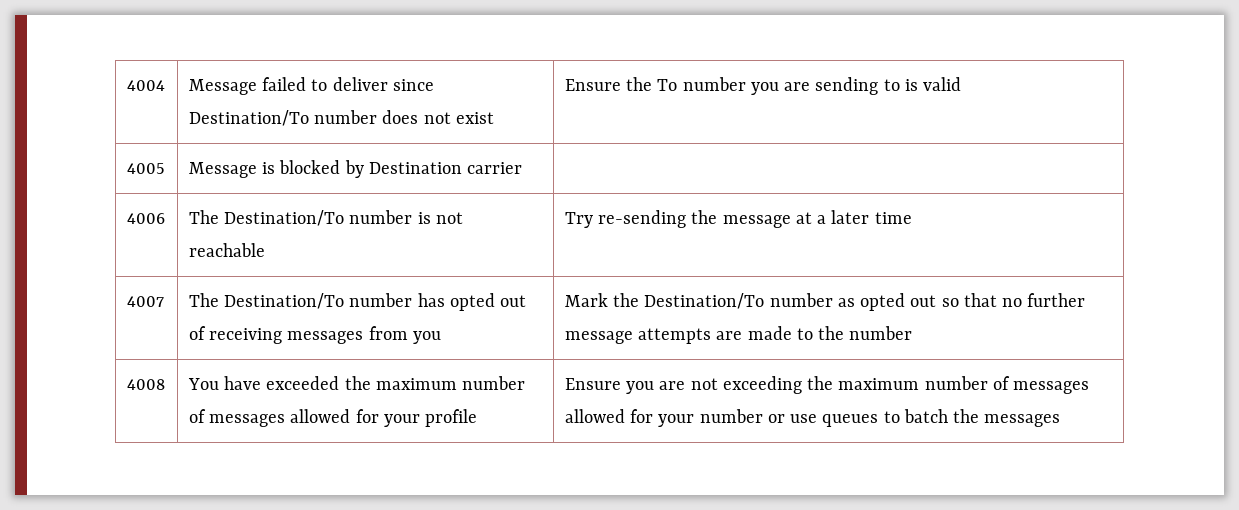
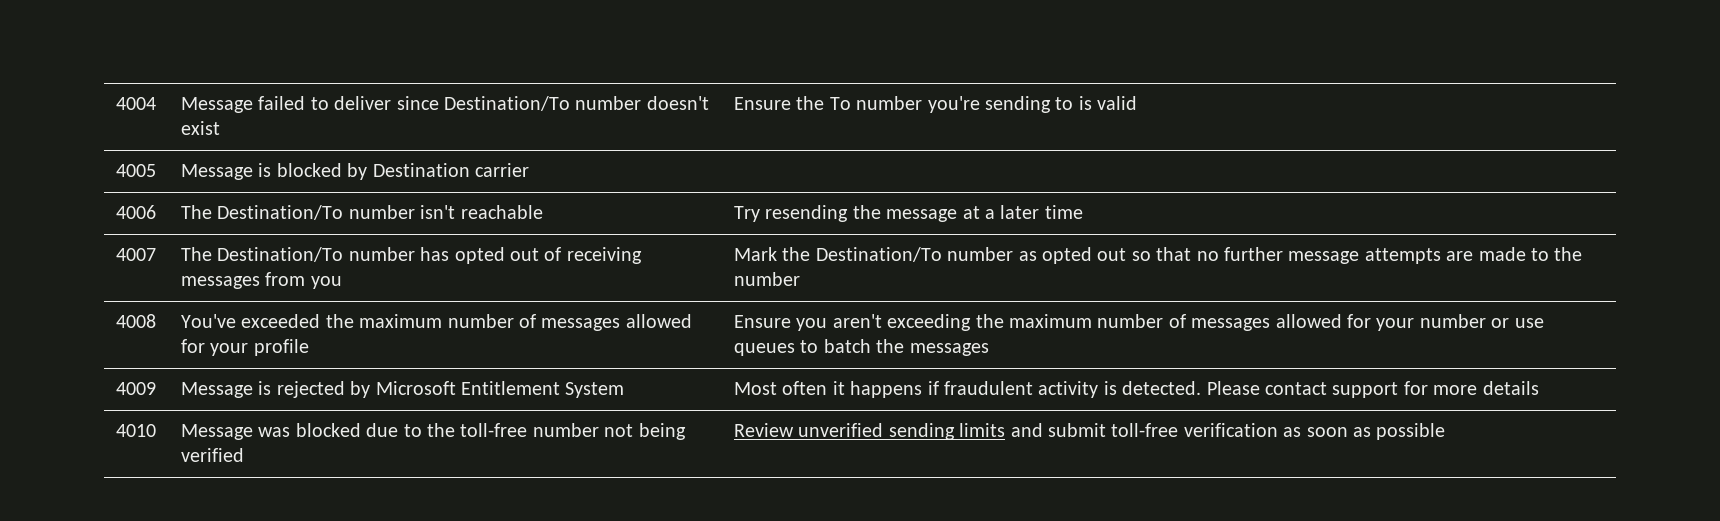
[382,110,451,124] does not -> [646,96,709,110] doesn't
[750,82,811,95] you are -> [927,96,980,113] you're
[417,212,463,224] is not -> [420,205,456,219] isn't
[597,210,686,228] re-sending -> [765,205,849,222] resending
[187,376,261,390] You have -> [181,314,237,328] You've
[659,378,718,390] are not -> [832,314,882,328] aren't
(1061, 420) none -> [116,382,157,395] [181,381,625,398] [734,381,1539,398] [116,424,157,437] [181,423,686,440] [181,448,245,462] [734,423,1446,440] // 4009 | Message is rejected by Microsoft Entitlement System | Most often it happens if fraudulent activity is detected. Please contact support for more details // 4010 | Message was blocked due to the toll-free number not being verified | Review unverified sending limits and submit toll-free verification as soon as possible

